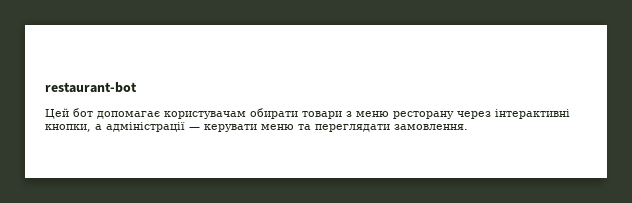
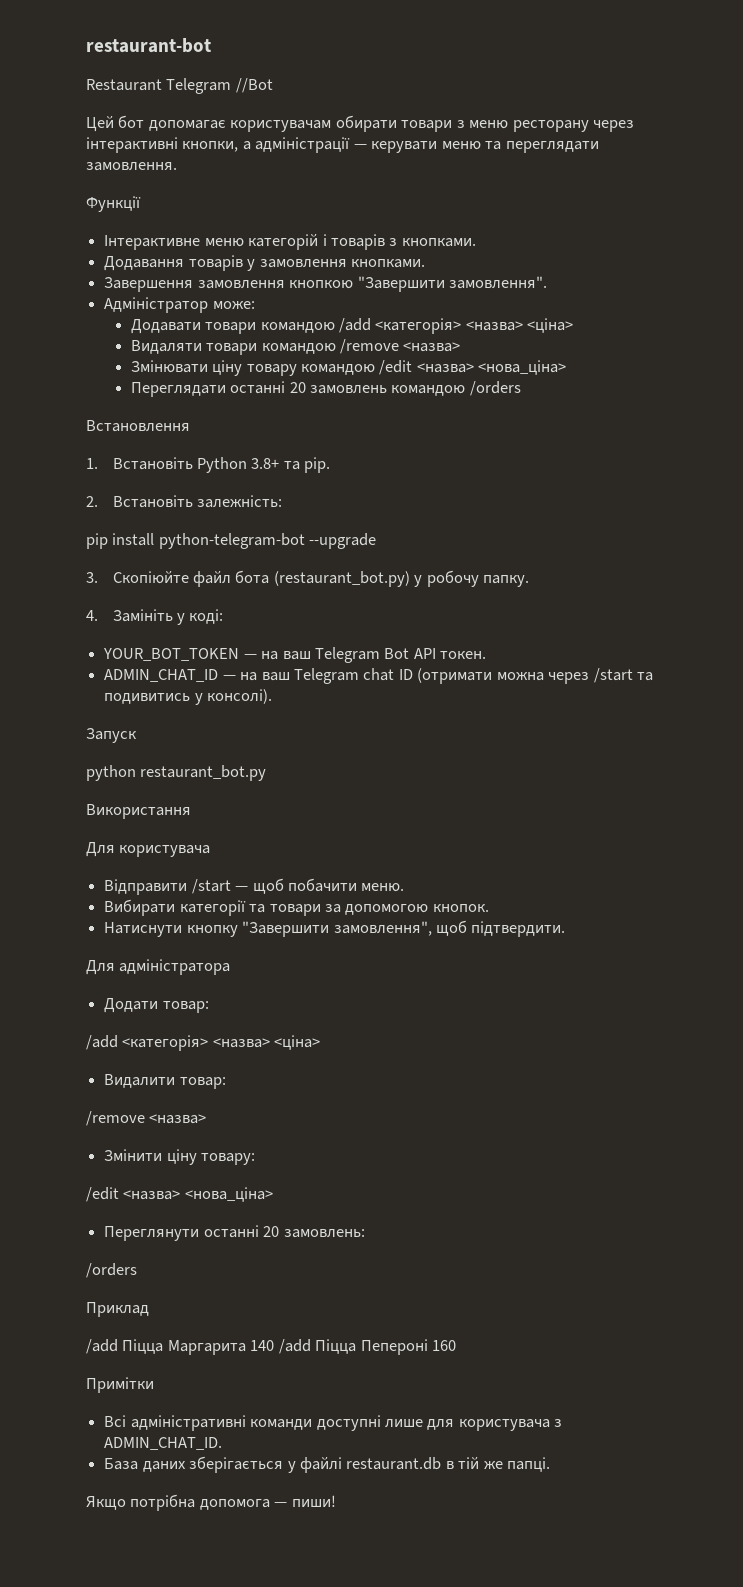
(137, 87) none -> [86,78,273,94] // Restaurant Telegram //Bot
(468, 127) none -> [86,196,141,212] [104,234,476,250] [104,255,425,271] [104,276,547,292] [104,297,255,313] [130,318,574,334] [130,339,461,355] [130,360,567,376] [130,381,521,397] [86,420,190,432] [86,457,331,473] [86,495,282,508] [86,533,377,549] [86,570,530,587] [86,609,224,625] [103,647,487,663] [104,668,654,684] [104,689,273,705] [86,728,137,743] [86,765,267,781] [86,804,191,819] [86,842,211,857] [104,878,405,895] [104,899,489,916] [104,920,566,937] [86,959,231,975] [104,998,209,1013] [86,1035,321,1051] [104,1074,226,1089] [86,1111,207,1126] [104,1149,256,1165] [86,1187,273,1202] [104,1225,365,1241] [86,1263,137,1278] [86,1302,149,1317] [86,1339,457,1355] [86,1377,154,1393] [104,1415,563,1431] [104,1437,223,1450] [104,1456,551,1473] [86,1494,336,1511] // Функції // Інтерактивне меню категорій і товарів з кнопками. // Додавання товарів у замовлення кнопками. // Завершення замовлення кнопкою "Завершити замовлення". // Адміністратор може: // Додавати товари командою /add <категорія> <назва> <ціна> // Видаляти товари командою /remove <назва> // Змінювати ціну товару командою /edit <назва> <нова_ціна> // Переглядати останні 20 замовлень командою /orders // Встановлення // 1. Встановіть Python 3.8+ та pip. // 2. Встановіть залежність: // pip install python-telegram-bot --upgrade // 3. Скопіюйте файл бота (restaurant_bot.py) у робочу папку. // 4. Замініть у коді: // YOUR_BOT_TOKEN — на ваш Telegram Bot API токен. // ADMIN_CHAT_ID — на ваш Telegram chat ID (отримати можна через /start та подивитись у консолі). // Запуск // python restaurant_bot.py // Використання // Для користувача // Відправити /start — щоб побачити меню. // Вибирати категорії та товари за допомогою кнопок. // Натиснути кнопку "Завершити замовлення", щоб підтвердити. // Для адміністратора // Додати товар: // /add <категорія> <назва> <ціна> // Видалити товар: // /remove <назва> // Змінити ціну товару: // /edit <назва> <нова_ціна> // Переглянути останні 20 замовлень: // /orders // Приклад // /add Піцца Маргарита 140 /add Піцца Пепероні 160 // Примітки // Всі адміністративні команди доступні лише для користувача з ADMIN_CHAT_ID. // База даних зберігається у файлі restaurant.db в тій же папці. // Якщо потрібна допомога — пиши!

